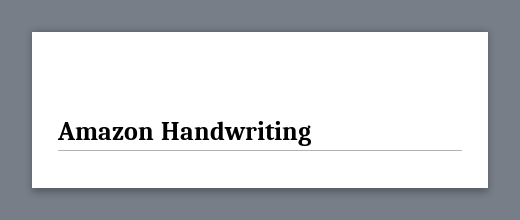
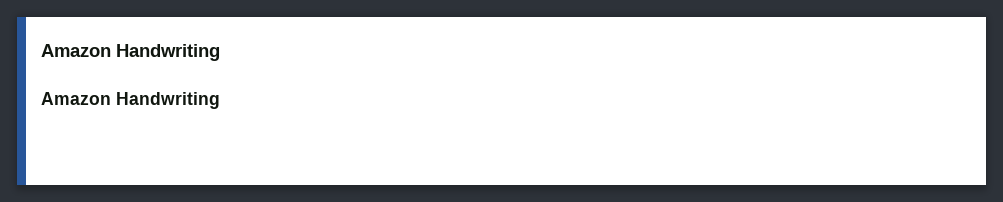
[57,121,312,146] Amazon Handwriting -> [41,44,220,61] [41,92,220,109] Amazon Handwriting // Amazon Handwriting

